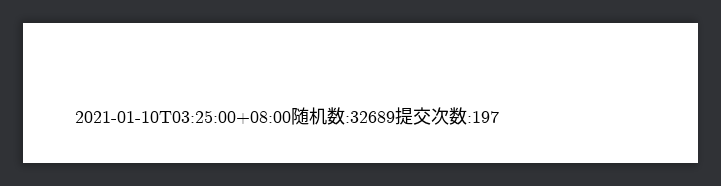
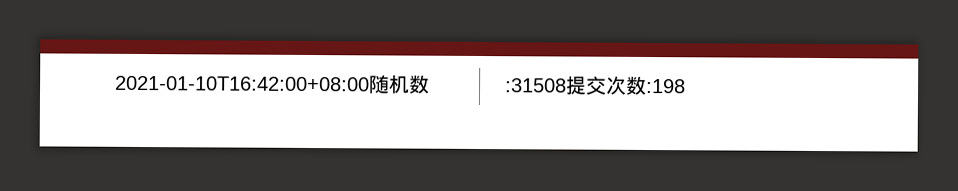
[75,107,395,125] 2021-01-10T03:25:00+08:00随机数:32689 -> [115,74,567,94] 2021-01-10T16:42:00+08:00随机数:31508
[467,111,499,123] :197 -> [646,78,686,94] :198

